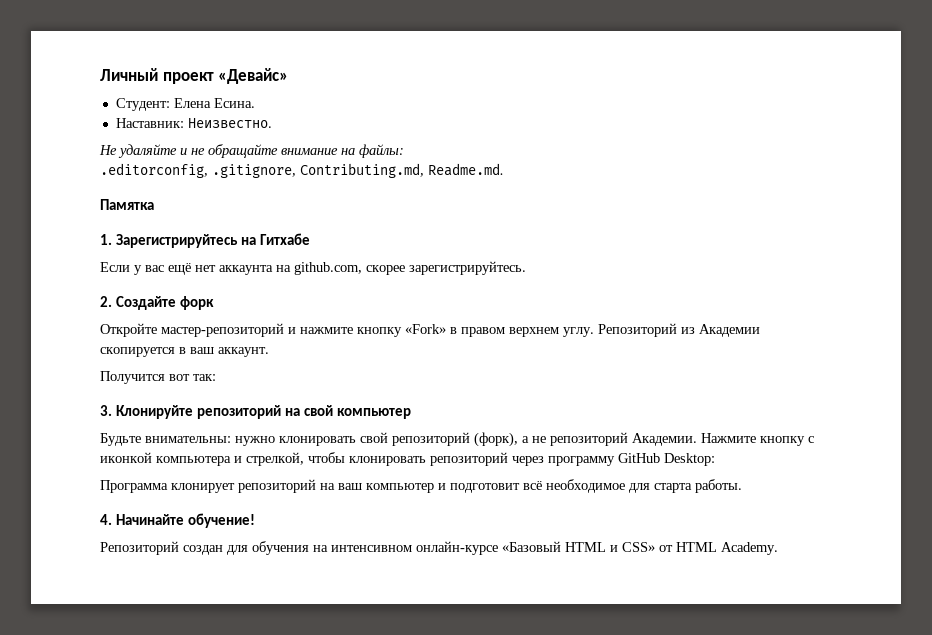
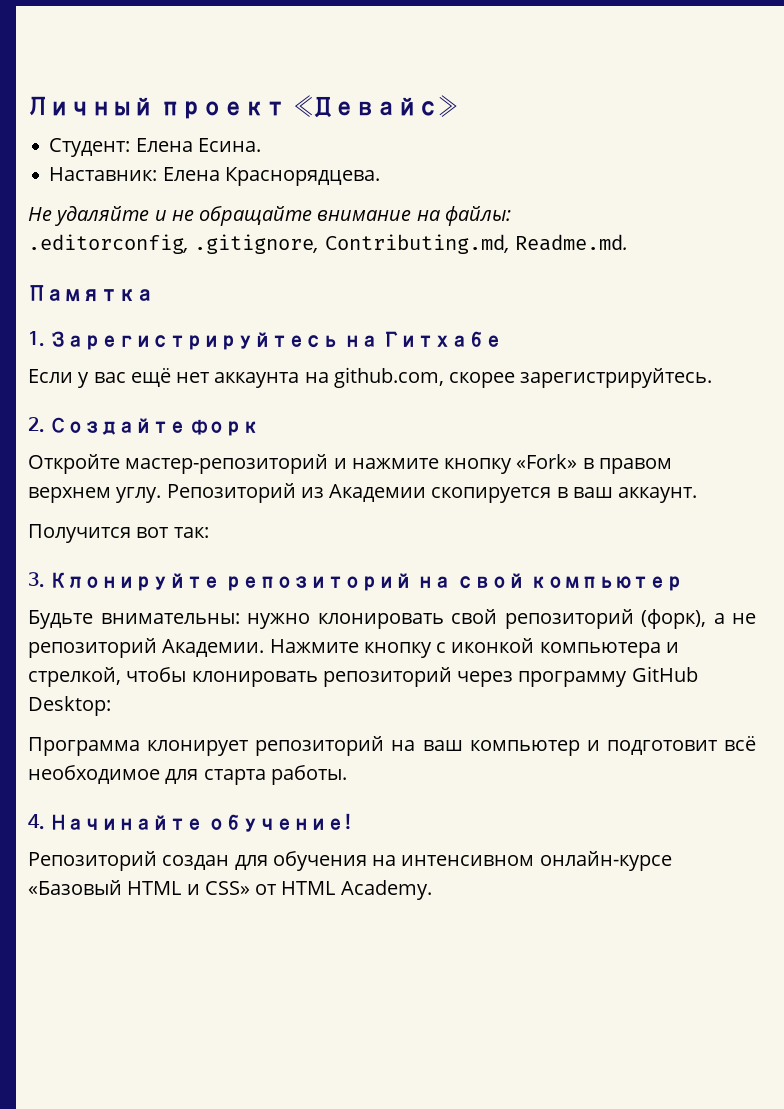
[187,118,272,128] Неизвестно. -> [162,167,380,186] Елена Краснорядцева.

